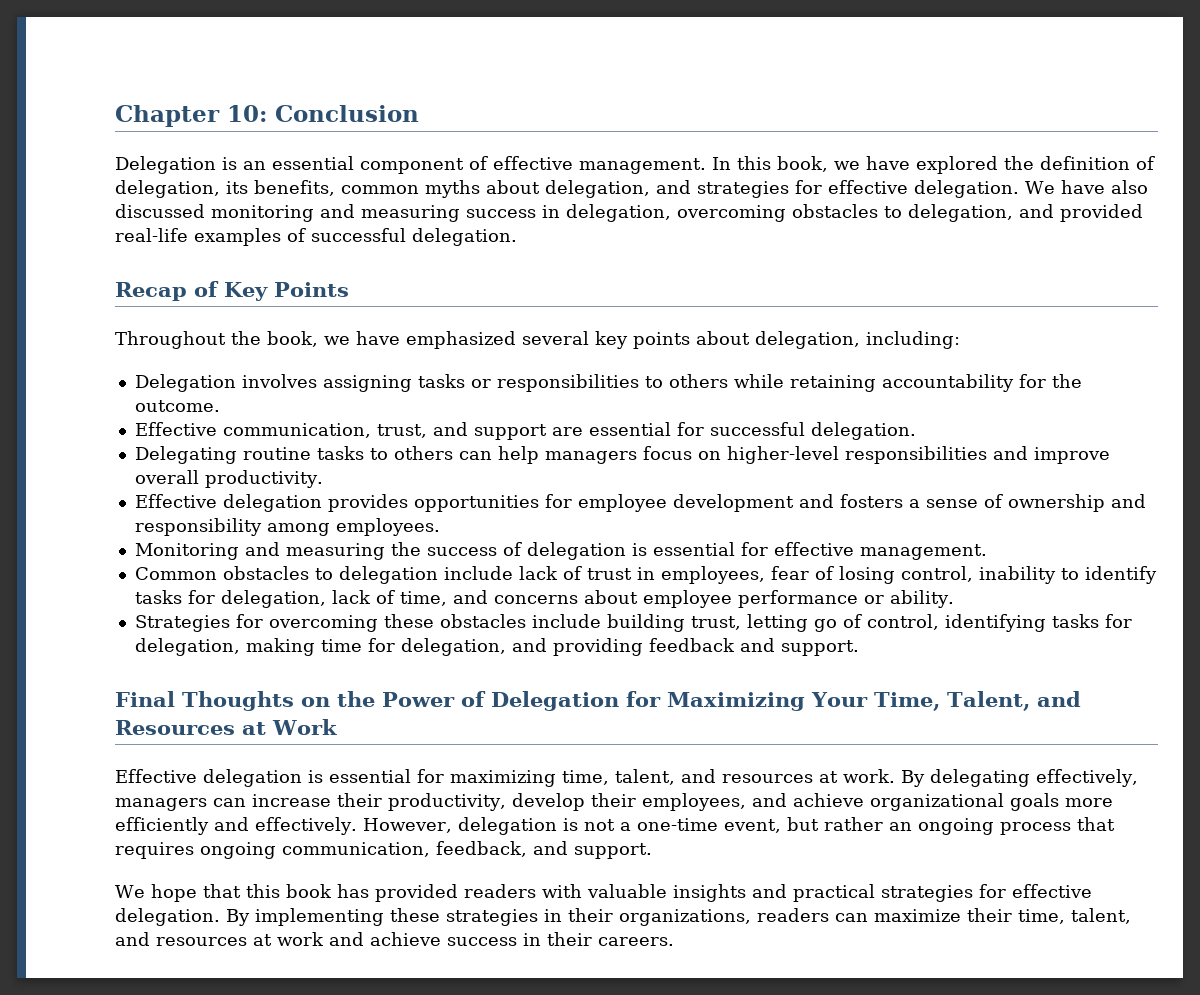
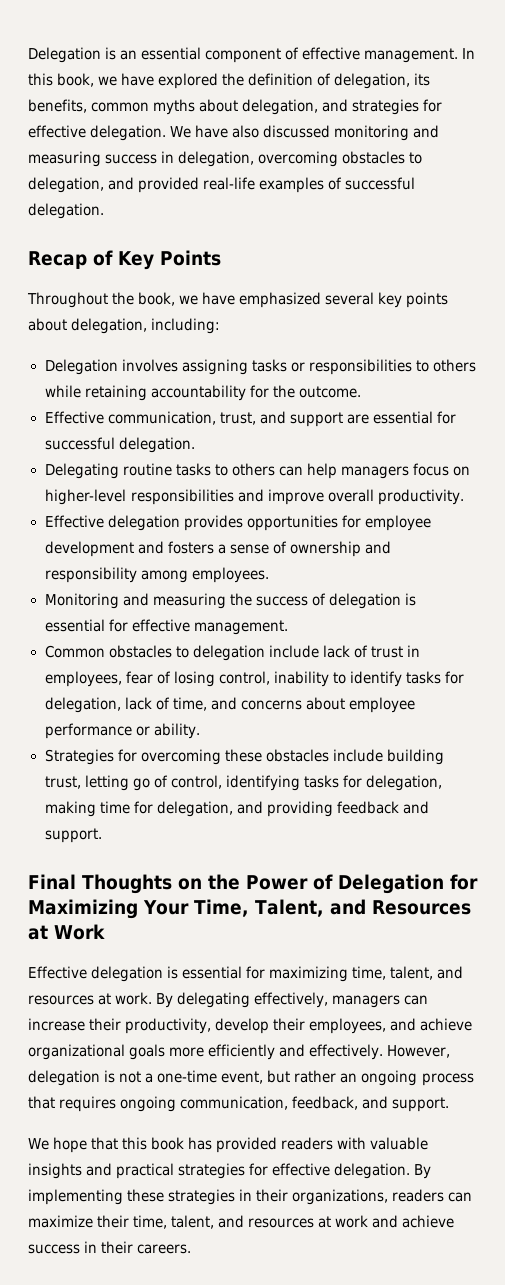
[115,105,419,127] Chapter 10: Conclusion // -> (28, 55) none

